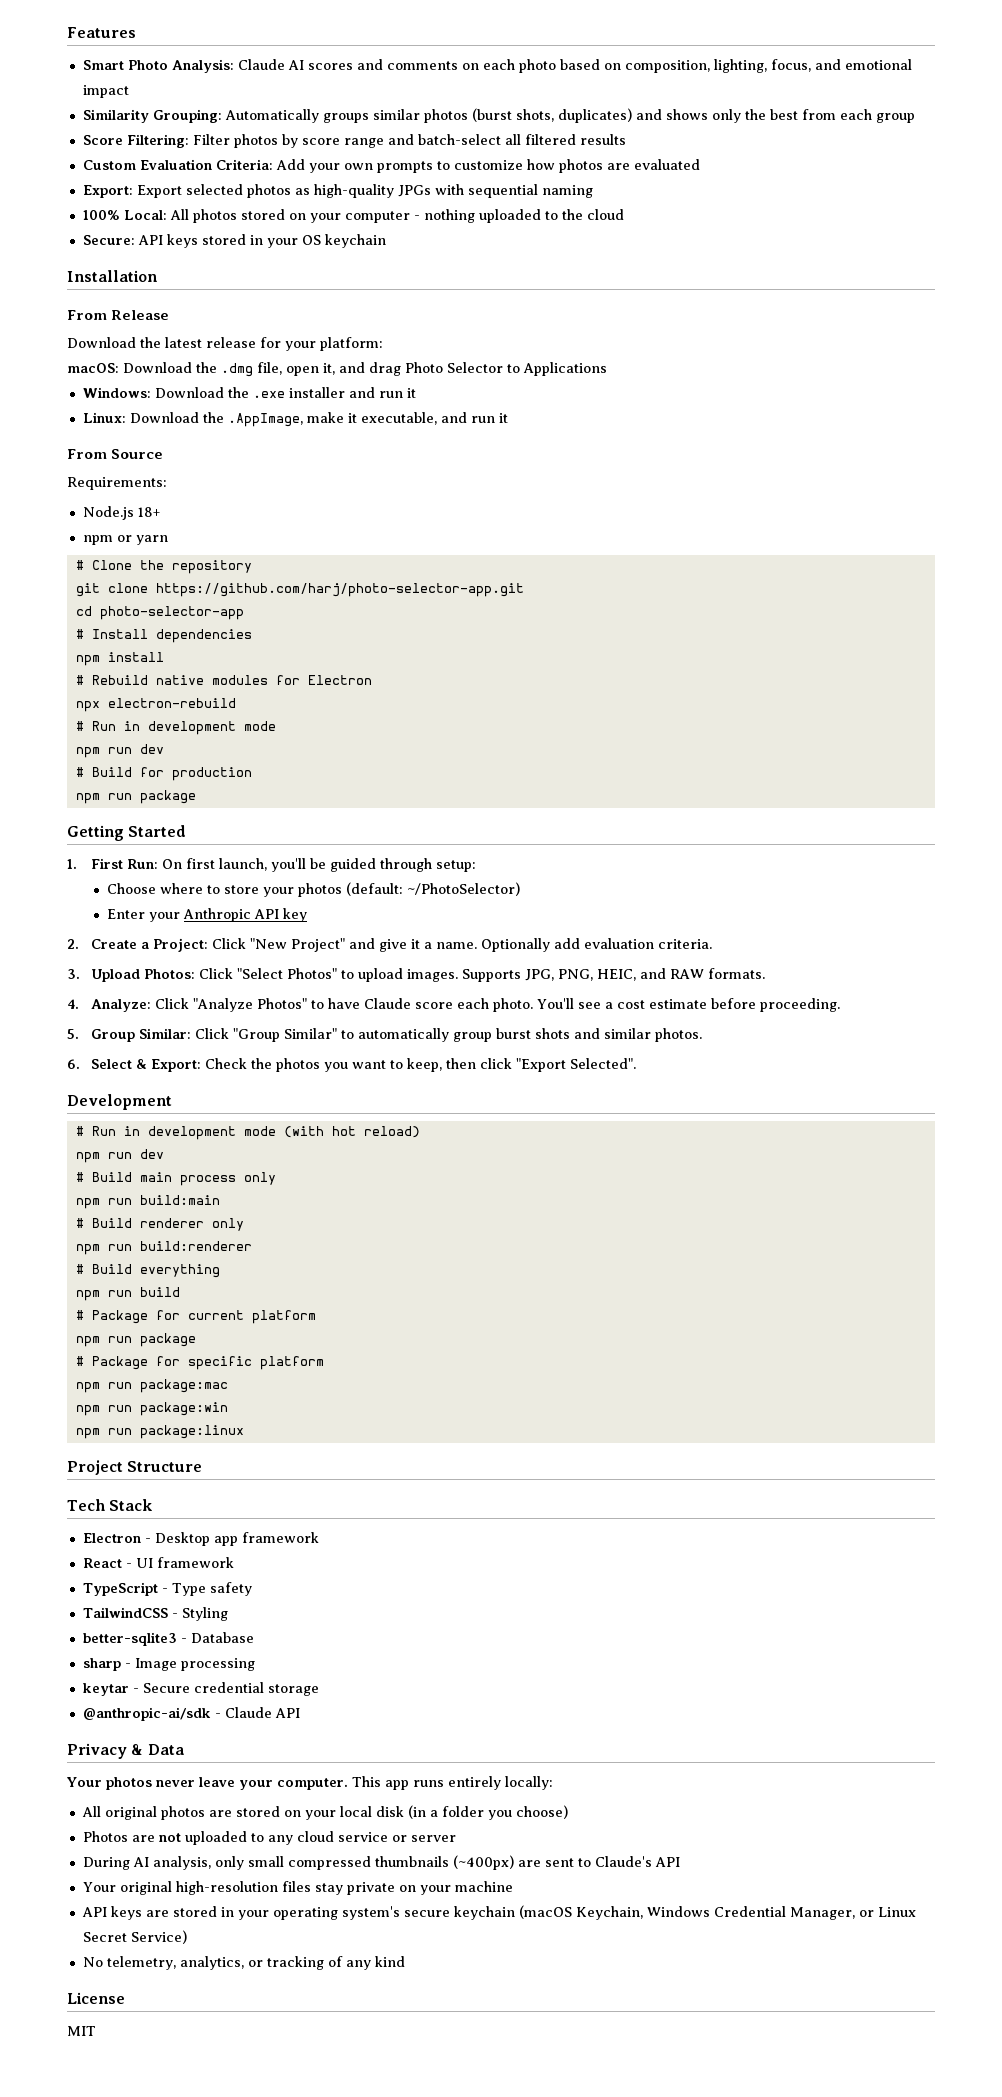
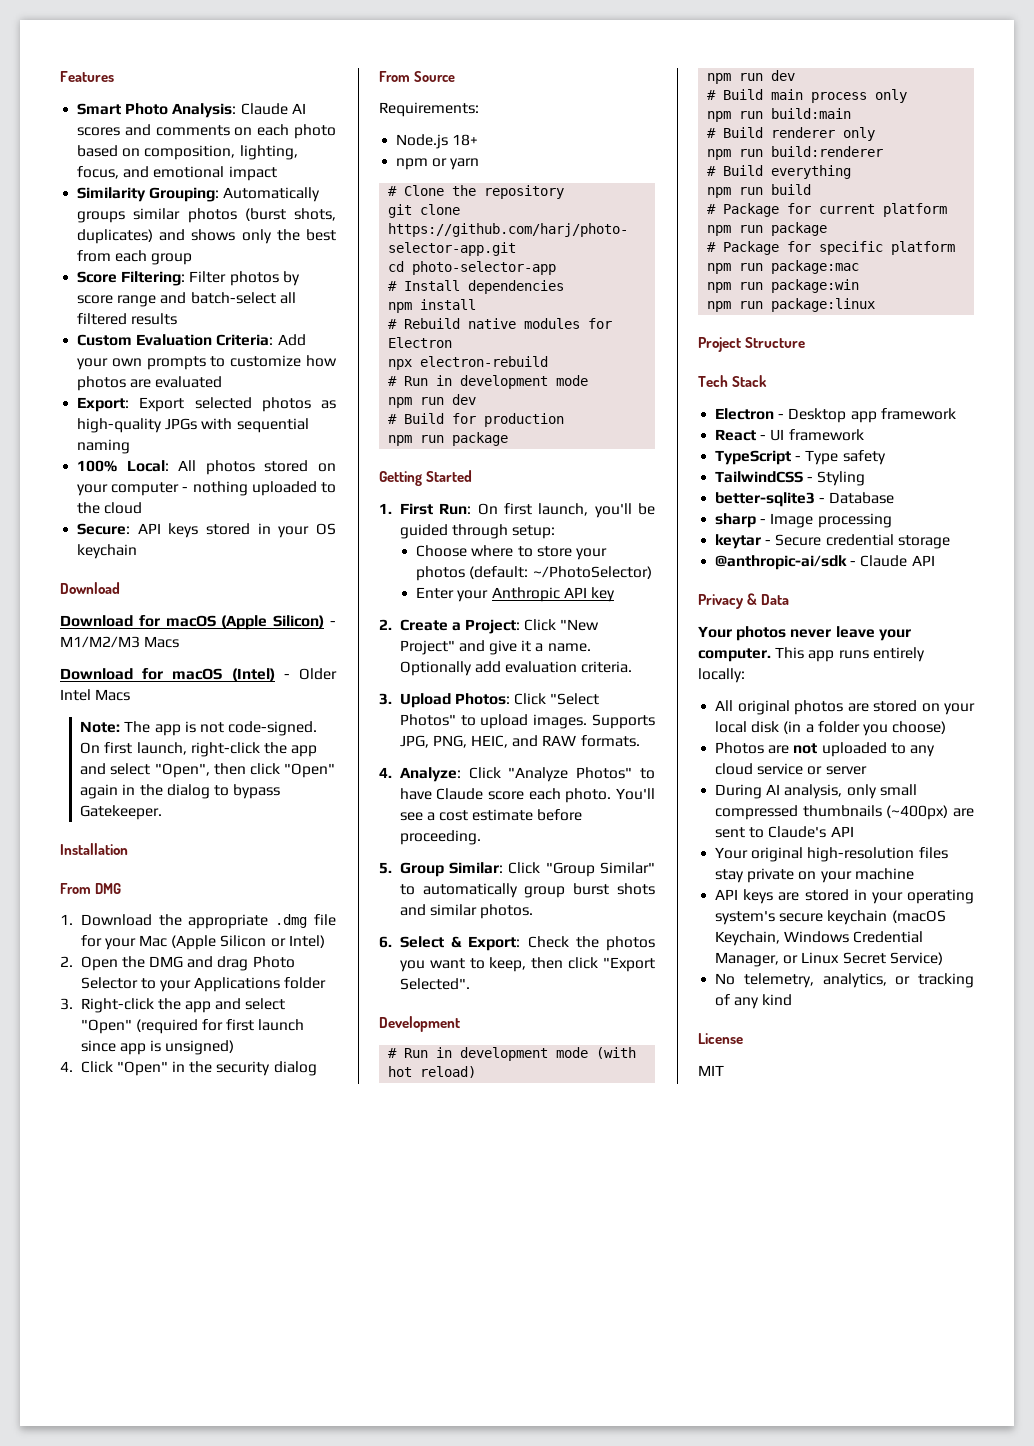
[67,270,158,282] [67,310,170,320] [67,337,383,351] [67,362,335,377] Installation // From Release // Download the latest release for your platform: // macOS: Download the .dmg file, open it, -> [60,582,120,594] [60,615,337,630] [60,636,180,648] [60,668,337,681] [60,689,131,701] [80,721,318,736] [80,742,318,757] [80,763,336,778] [80,784,281,799] [80,805,163,820] [60,843,128,855] [60,883,121,894] [60,914,336,929] [80,935,325,950] [60,956,184,971] Download // Download for macOS (Apple Silicon) - M1/M2/M3 Macs // Download for macOS (Intel) - Older Intel Macs // Note: The app is not code-signed. On first launch, right-click the app and select "Open", then click "Open" again in the dialog to bypass Gatekeeper. // Installation // From DMG // 1. Download the appropriate .dmg file for your Mac (Apple Silicon or Intel) // 2. Open the DMG
(520, 368) none -> [160,980,192,992] your
[82,387,416,398] [82,412,508,427] // Windows: Download the .exe installer and run it // Linux: Download the .AppImage, make it executable, and run it -> [284,977,327,989] [60,998,286,1013] [80,1019,305,1034] [80,1040,235,1055] [60,1061,317,1076] folder // 3. Right-click the app and select "Open" (required for first launch since app is unsigned) // 4. Click "Open" in the security dialog

